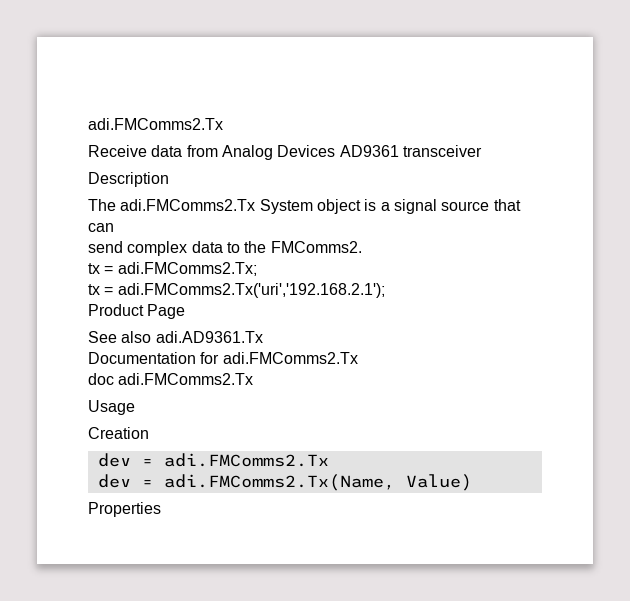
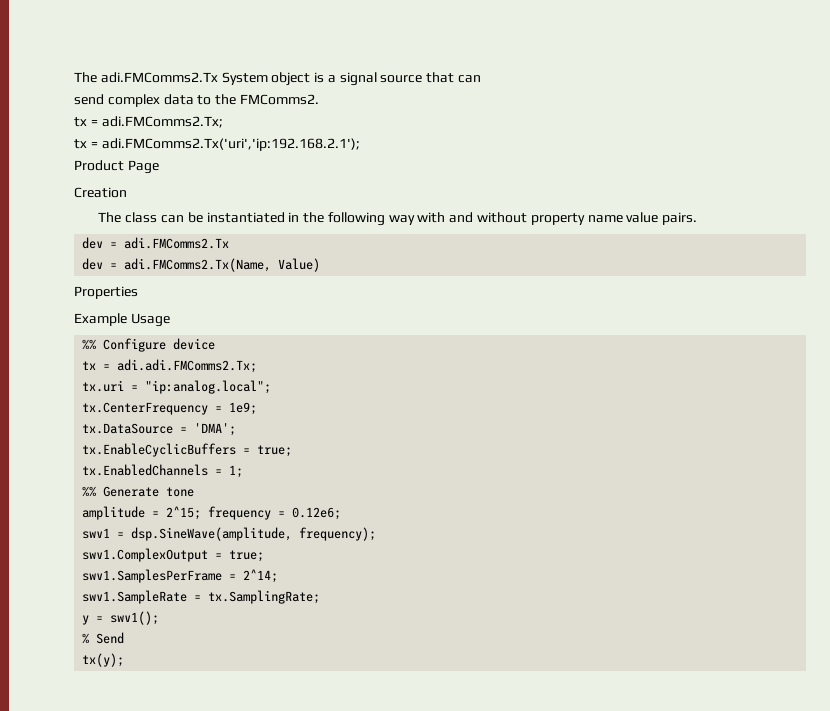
[88,118,223,130] [88,145,482,160] [88,172,169,187] adi.FMComms2.Tx // Receive data from Analog Devices AD9361 transceiver // Description // -> (74, 77) none
[117,283,385,298] adi.FMComms2.Tx('uri','192.168.2.1'); -> [101,138,360,151] adi.FMComms2.Tx('uri','ip:192.168.2.1');
[88,331,263,343] [88,352,358,364] [88,373,254,385] [88,400,135,415] [88,427,149,439] See also adi.AD9361.Tx // Documentation for adi.FMComms2.Tx // doc adi.FMComms2.Tx // Usage // Creation -> [74,187,127,198] [98,212,698,226] Creation // The class can be instantiated in the following way with and without property name value pairs.
(161, 509) none -> [74,313,170,327] [82,338,216,352] [82,359,258,373] [82,380,272,394] [82,402,258,415] [82,423,237,436] [82,443,293,457] [82,464,244,478] [82,486,195,497] [82,506,342,520] [82,527,377,541] [82,548,265,562] [82,569,279,583] [82,590,321,604] [82,611,160,625] [82,632,125,644] [82,653,125,667] // Example Usage // %% Configure device // tx = adi.adi.FMComms2.Tx; // tx.uri = "ip:analog.local"; // tx.CenterFrequency = 1e9; // tx.DataSource = 'DMA'; // tx.EnableCyclicBuffers = true; // tx.EnabledChannels = 1; // %% Generate tone // amplitude = 2^15; frequency = 0.12e6; // swv1 = dsp.SineWave(amplitude, frequency); // swv1.ComplexOutput = true; // swv1.SamplesPerFrame = 2^14; // swv1.SampleRate = tx.SamplingRate; // y = swv1(); // % Send // tx(y);

